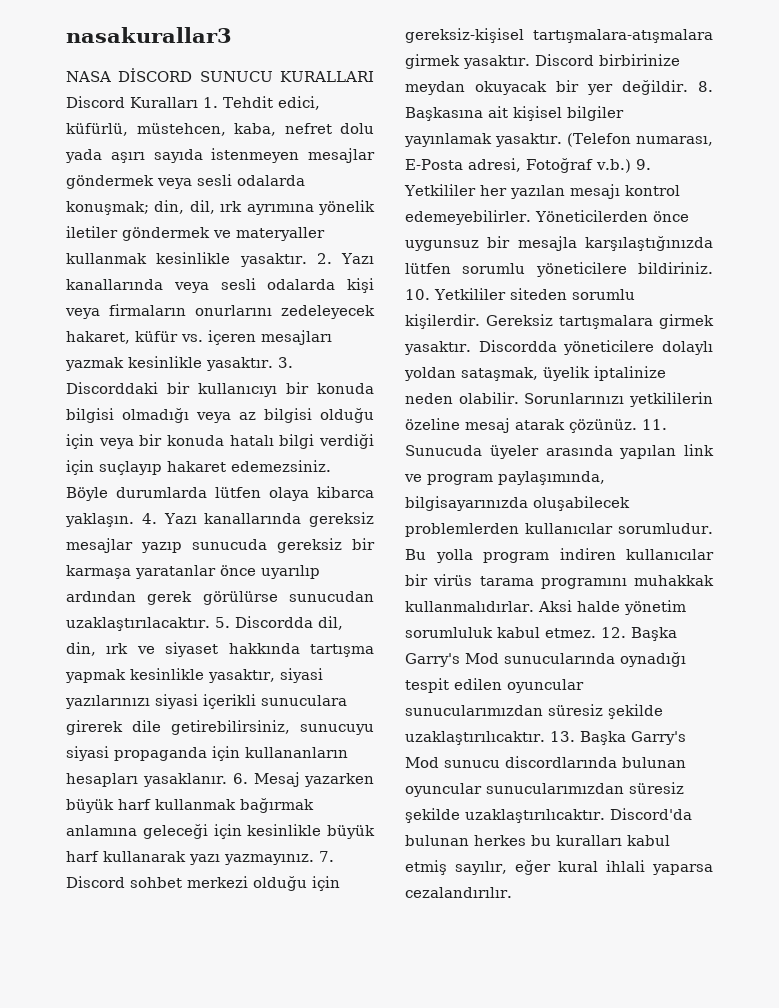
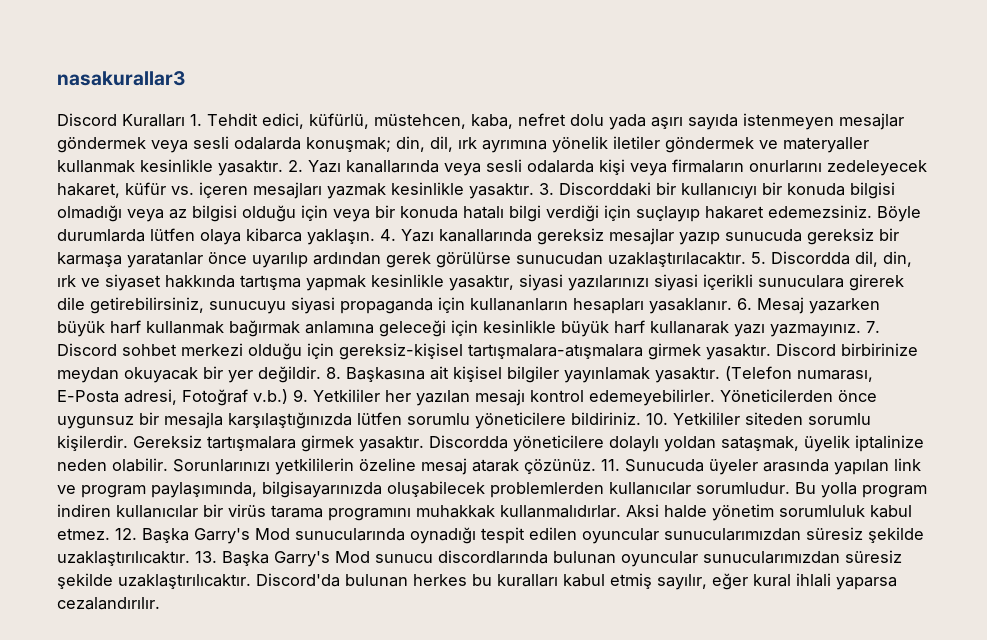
[66,68,374,82] NASA DİSCORD SUNUCU KURALLARI -> (185, 78) none

